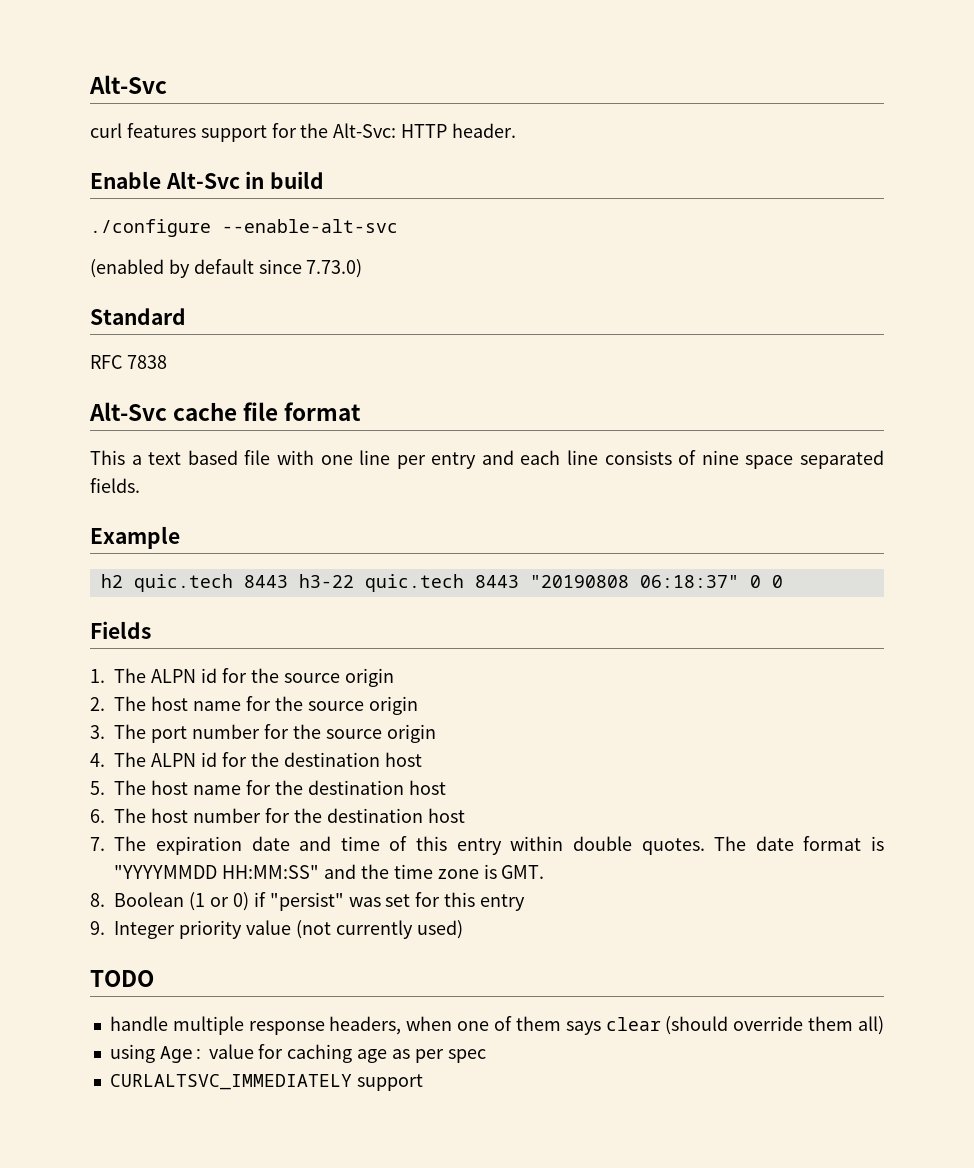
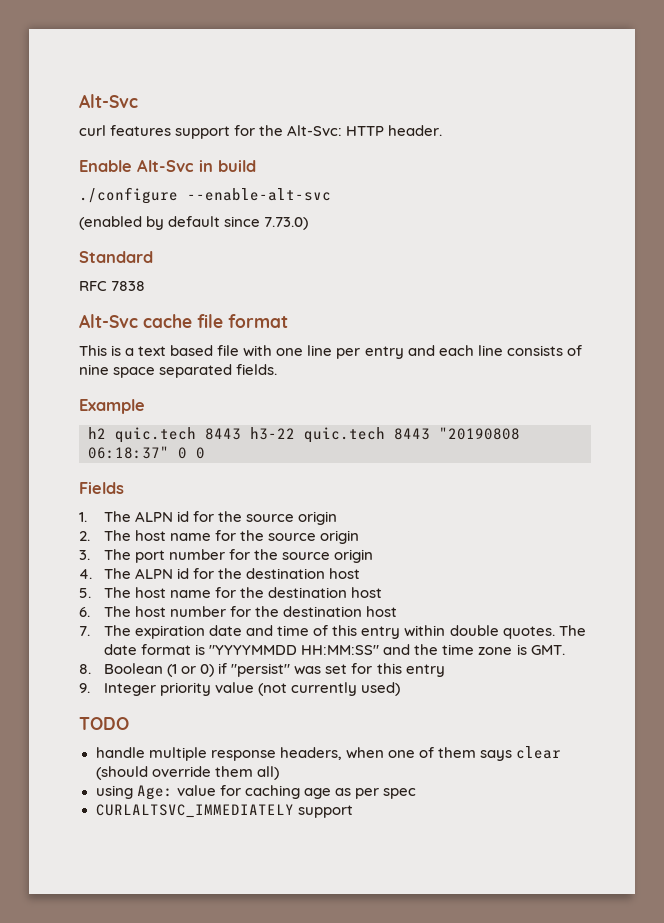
(125, 457) none -> [111,345,122,356] is

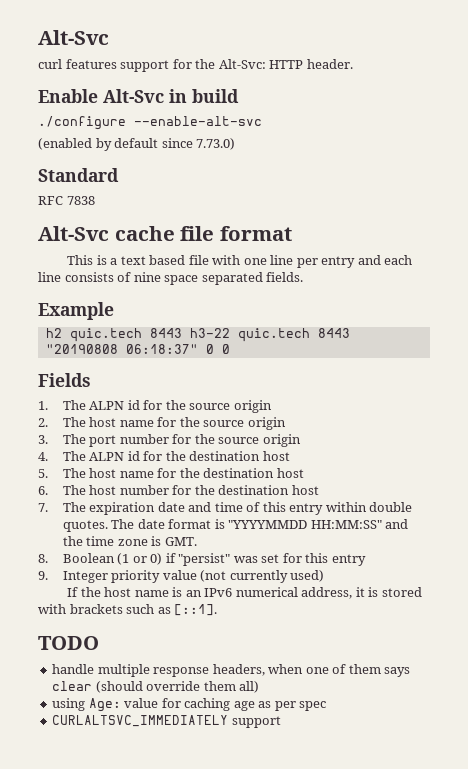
(401, 689) none -> [67,587,422,599] [38,604,218,616] // If the host name is an IPv6 numerical address, it is stored with brackets such as [::1].

